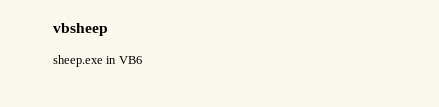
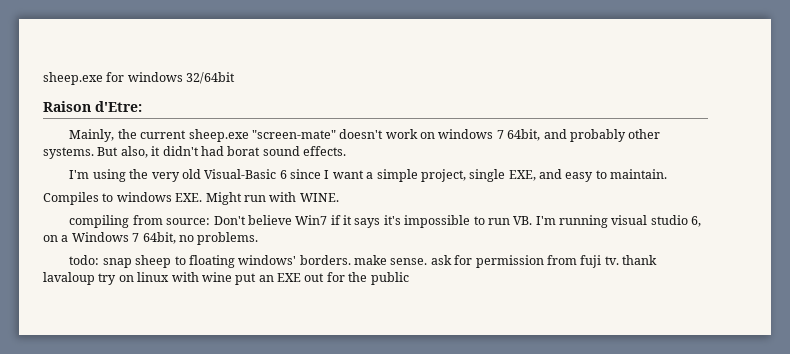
[53,23,108,36] [53,55,142,67] vbsheep // sheep.exe in VB6 -> [43,72,236,85] [43,101,142,112] [69,129,661,142] [43,146,346,159] [69,169,668,182] [43,192,339,205] [69,215,702,228] [43,232,259,245] [69,255,658,268] [43,272,409,285] sheep.exe for windows 32/64bit // Raison d'Etre: // Mainly, the current sheep.exe "screen-mate" doesn't work on windows 7 64bit, and probably other systems. But also, it didn't had borat sound effects. // I'm using the very old Visual-Basic 6 since I want a simple project, single EXE, and easy to maintain. // Compiles to windows EXE. Might run with WINE. // compiling from source: Don't believe Win7 if it says it's impossible to run VB. I'm running visual studio 6, on a Windows 7 64bit, no problems. // todo: snap sheep to floating windows' borders. make sense. ask for permission from fuji tv. thank lavaloup try on linux with wine put an EXE out for the public

